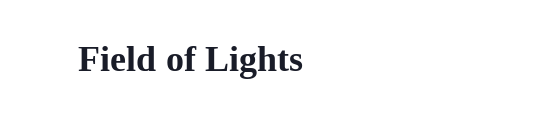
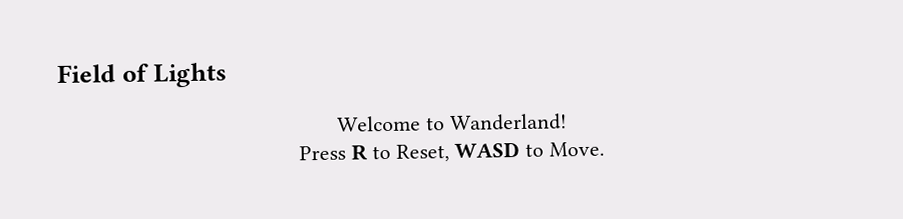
(304, 62) none -> [337,113,567,132] [299,141,605,162] // Welcome to Wanderland! // Press R to Reset, WASD to Move.

